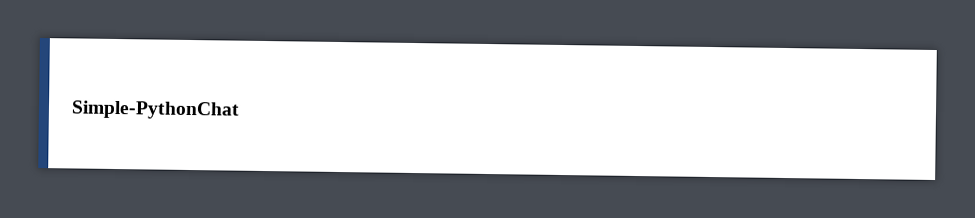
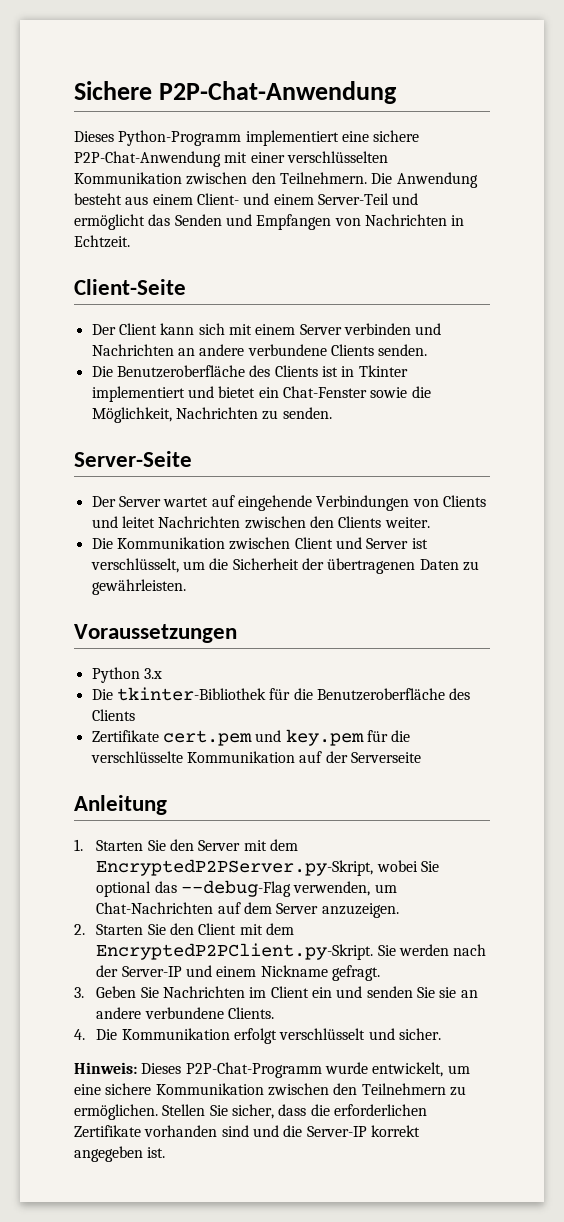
[71,100,240,120] Simple-PythonChat -> [74,81,398,104] [74,130,420,146] [74,151,388,167] [74,172,478,188] [74,193,419,205] [74,214,465,230] [74,235,130,248] [74,279,186,295] [91,323,442,335] [91,344,428,356] [91,365,408,378] [91,386,431,402] [91,407,332,423] [74,451,192,467] [91,495,486,511] [91,516,430,529] [91,537,428,550] [90,558,479,574] [91,579,186,595] [74,624,237,643] [91,667,162,683] [91,687,471,701] [91,709,135,721] [91,729,411,746] [90,751,421,763] [74,795,167,815] [74,839,298,851] [96,859,439,876] [96,880,397,897] [96,902,399,918] [74,923,294,935] [96,943,487,960] [96,965,380,981] [74,986,478,998] [96,1007,274,1019] [74,1028,441,1044] [74,1062,470,1078] [74,1083,466,1096] [74,1104,427,1120] [74,1125,420,1137] [74,1146,166,1162] Sichere P2P-Chat-Anwendung // Dieses Python-Programm implementiert eine sichere P2P-Chat-Anwendung mit einer verschlüsselten Kommunikation zwischen den Teilnehmern. Die Anwendung besteht aus einem Client- und einem Server-Teil und ermöglicht das Senden und Empfangen von Nachrichten in Echtzeit. // Client-Seite // Der Client kann sich mit einem Server verbinden und Nachrichten an andere verbundene Clients senden. // Die Benutzeroberfläche des Clients ist in Tkinter implementiert und bietet ein Chat-Fenster sowie die Möglichkeit, Nachrichten zu senden. // Server-Seite // Der Server wartet auf eingehende Verbindungen von Clients und leitet Nachrichten zwischen den Clients weiter. // Die Kommunikation zwischen Client und Server ist verschlüsselt, um die Sicherheit der übertragenen Daten zu gewährleisten. // Voraussetzungen // Python 3.x // Die tkinter-Bibliothek für die Benutzeroberfläche des Clients // Zertifikate cert.pem und key.pem für die verschlüsselte Kommunikation auf der Serverseite // Anleitung // 1. Starten Sie den Server mit dem EncryptedP2PServer.py-Skript, wobei Sie optional das --debug-Flag verwenden, um Chat-Nachrichten auf dem Server anzuzeigen. // 2. Starten Sie den Client mit dem EncryptedP2PClient.py-Skript. Sie werden nach der Server-IP und einem Nickname gefragt. // 3. Geben Sie Nachrichten im Client ein und senden Sie sie an andere verbundene Clients. // 4. Die Kommunikation erfolgt verschlüsselt und sicher. // Hinweis: Dieses P2P-Chat-Programm wurde entwickelt, um eine sichere Kommunikation zwischen den Teilnehmern zu ermöglichen. Stellen Sie sicher, dass die erforderlichen Zertifikate vorhanden sind und die Server-IP korrekt angegeben ist.

